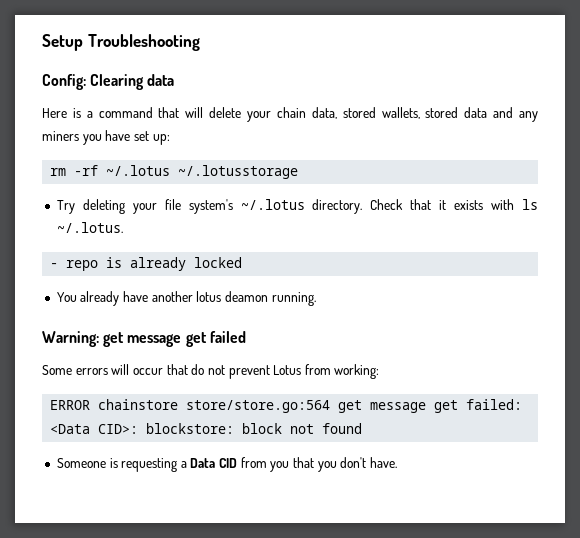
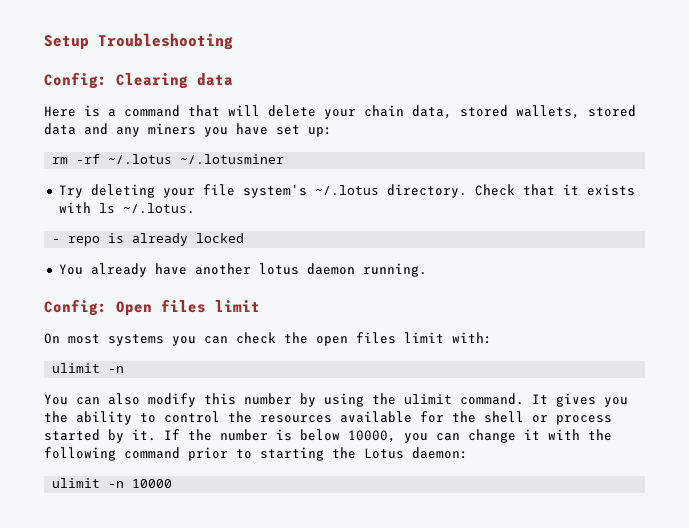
[178,165,299,179] ~/.lotusstorage -> [180,154,285,164] ~/.lotusminer
[225,291,269,302] deamon -> [306,263,355,275] daemon
[42,331,246,347] [42,364,380,379] [50,399,523,413] [50,423,363,434] [56,457,397,472] Warning: get message get failed // Some errors will occur that do not prevent Lotus from working: // ERROR chainstore store/store.go:564 get message get failed: <Data CID>: blockstore: block not found // Someone is requesting a Data CID from you that you don't have. -> [44,299,260,316] [44,332,492,346] [52,363,125,373] [44,393,628,407] [44,411,612,425] [44,429,612,443] [44,447,468,461] [52,478,173,488] Config: Open files limit // On most systems you can check the open files limit with: // ulimit -n // You can also modify this number by using the ulimit command. It gives you the ability to control the resources available for the shell or process started by it. If the number is below 10000, you can change it with the following command prior to starting the Lotus daemon: // ulimit -n 10000

